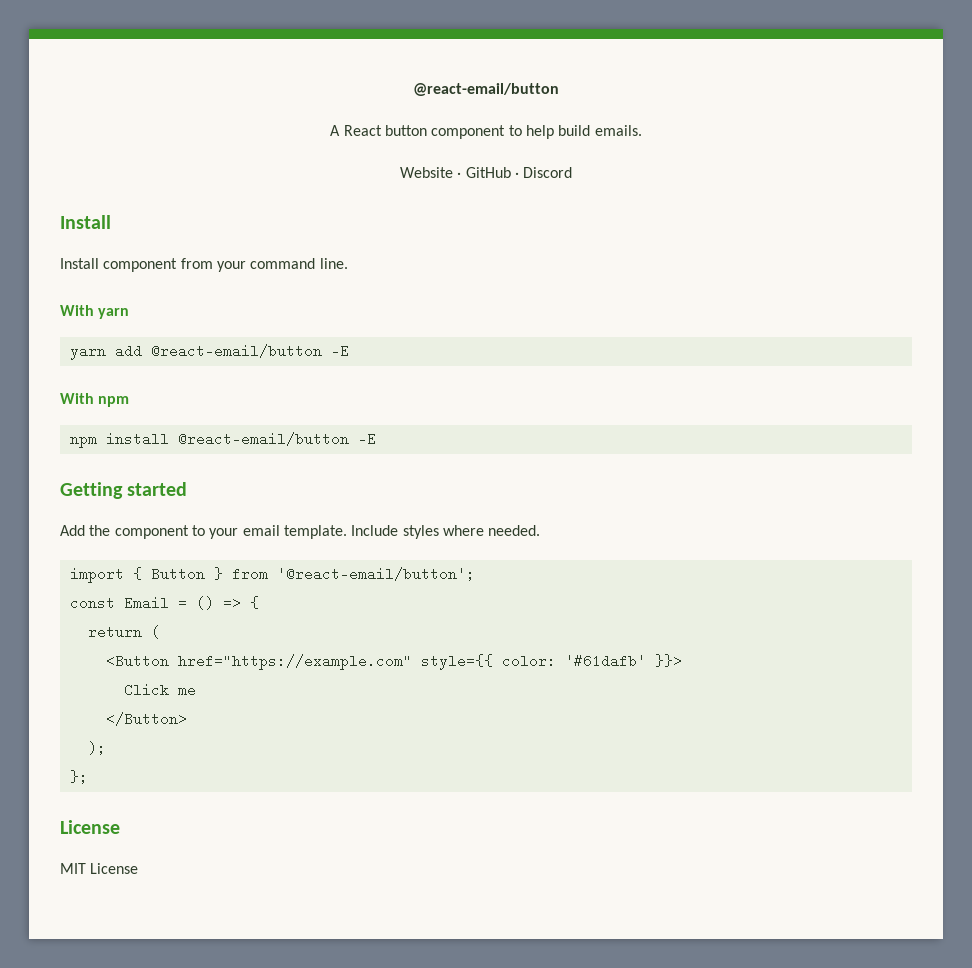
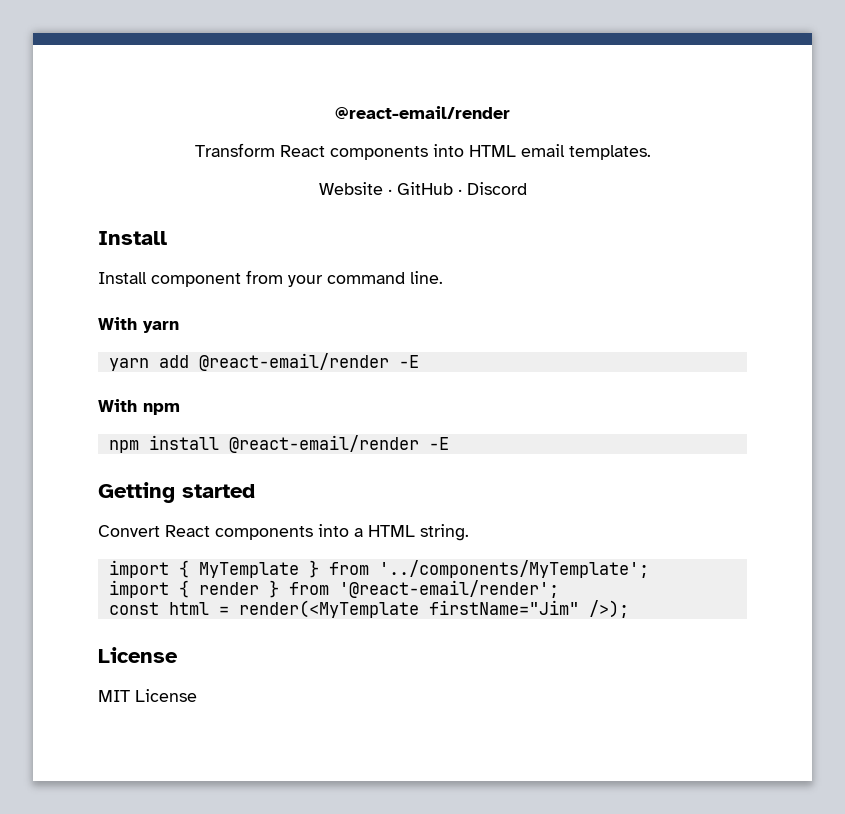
[413,83,559,96] [330,125,642,139] @react-email/button // A React button component to help build emails. -> [335,106,510,119] [194,143,651,160] @react-email/render // Transform React components into HTML email templates.
[150,344,322,358] @react-email/button -> [198,353,389,371] @react-email/render
[177,432,349,446] @react-email/button -> [228,435,419,453] @react-email/render
[60,525,541,539] [69,567,475,583] [69,596,259,610] [87,625,160,639] [105,654,682,670] [123,683,196,697] [105,712,187,726] [87,741,106,755] [69,770,88,784] Add the component to your email template. Include styles where needed. // import { Button } from '@react-email/button'; // const Email = () => { // return ( // <Button href="https://example.com" style={{ color: '#61dafb' }}> // Click me // </Button> // ); // }; -> [98,524,469,541] [108,560,649,578] [108,580,559,598] [108,600,629,618] Convert React components into a HTML string. // import { MyTemplate } from '../components/MyTemplate'; // import { render } from '@react-email/render'; // const html = render(<MyTemplate firstName="Jim" />);

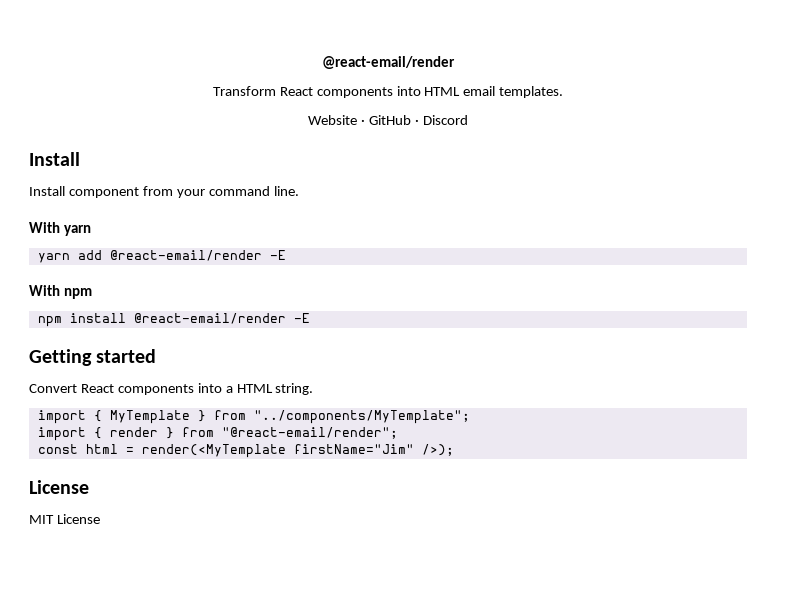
[378,560,649,578] '../components/MyTemplate'; -> [253,410,470,424] "../components/MyTemplate";
[338,580,559,598] '@react-email/render'; -> [221,427,398,439] "@react-email/render";

